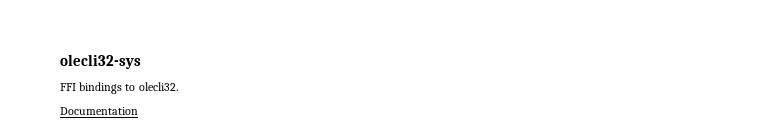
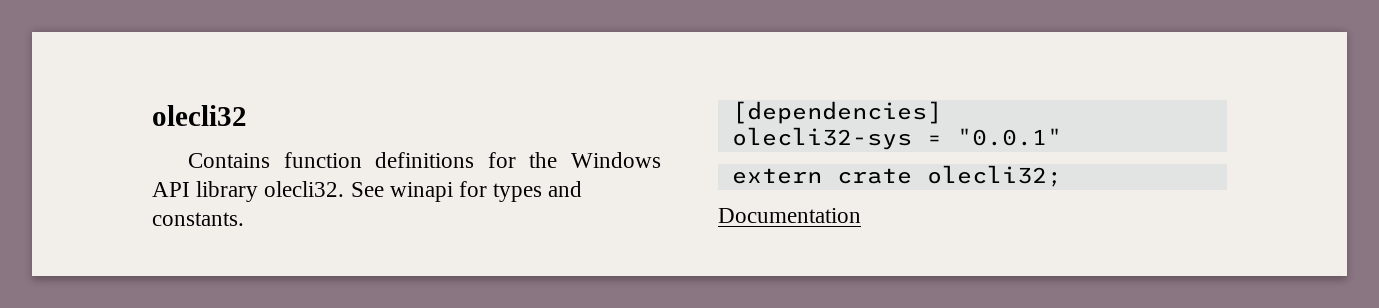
[60,54,141,69] [60,82,178,94] olecli32-sys // FFI bindings to olecli32. -> [152,105,247,126] [188,152,661,168] [152,181,583,202] [152,212,244,226] [731,101,942,124] [731,127,1062,150] [731,165,1062,187] olecli32 // Contains function definitions for the Windows API library olecli32. See winapi for types and constants. // [dependencies] // olecli32-sys = "0.0.1" // extern crate olecli32;

